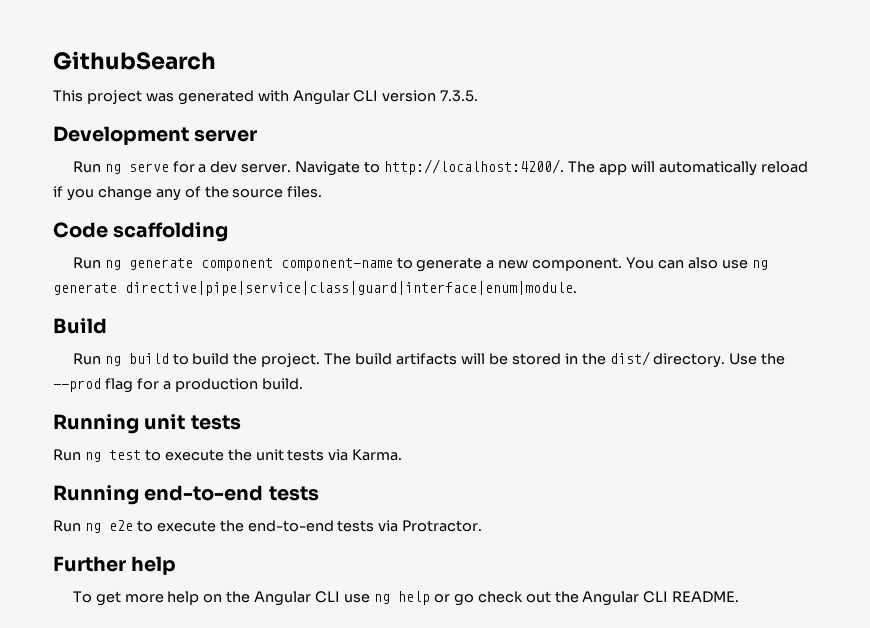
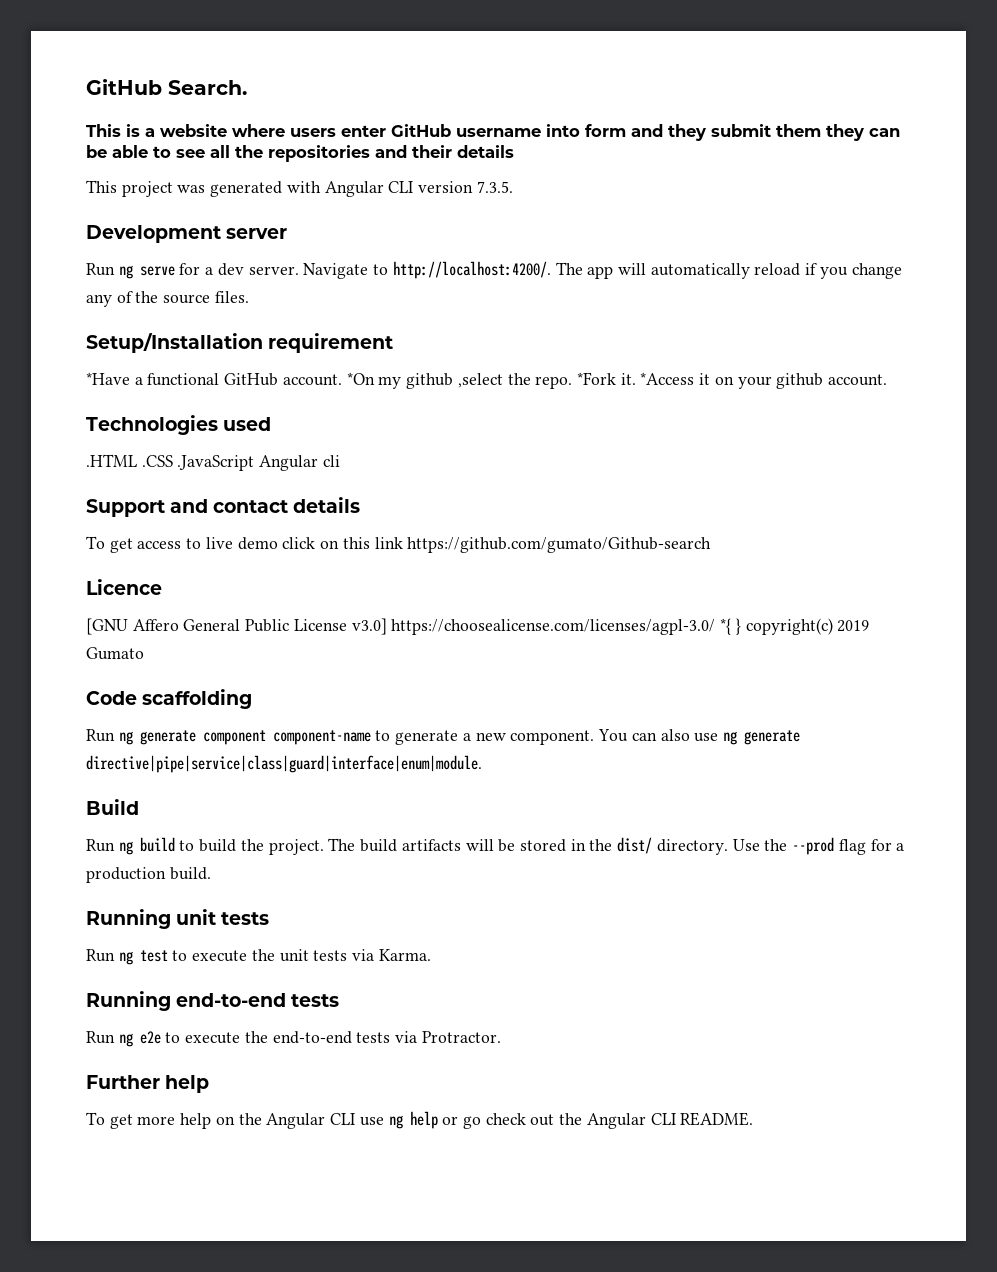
[53,51,216,70] GithubSearch -> [86,79,247,95] [86,124,900,141] [86,145,514,162] GitHub Search. // This is a website where users enter GitHub username into form and they submit them they can be able to see all the repositories and their details
(323, 192) none -> [86,333,394,353] [86,372,888,389] [86,415,272,435] [86,454,340,471] [86,497,361,517] [86,536,712,553] [86,579,162,595] [86,618,870,635] [86,647,144,660] // Setup/Installation requirement // *Have a functional GitHub account. *On my github ,select the repo. *Fork it. *Access it on your github account. // Technologies used // .HTML .CSS .JavaScript Angular cli // Support and contact details // To get access to live demo click on this link https://github.com/gumato/Github-search // Licence // [GNU Affero General Public License v3.0] https://choosealicense.com/licenses/agpl-3.0/ *{ } copyright(c) 2019 Gumato

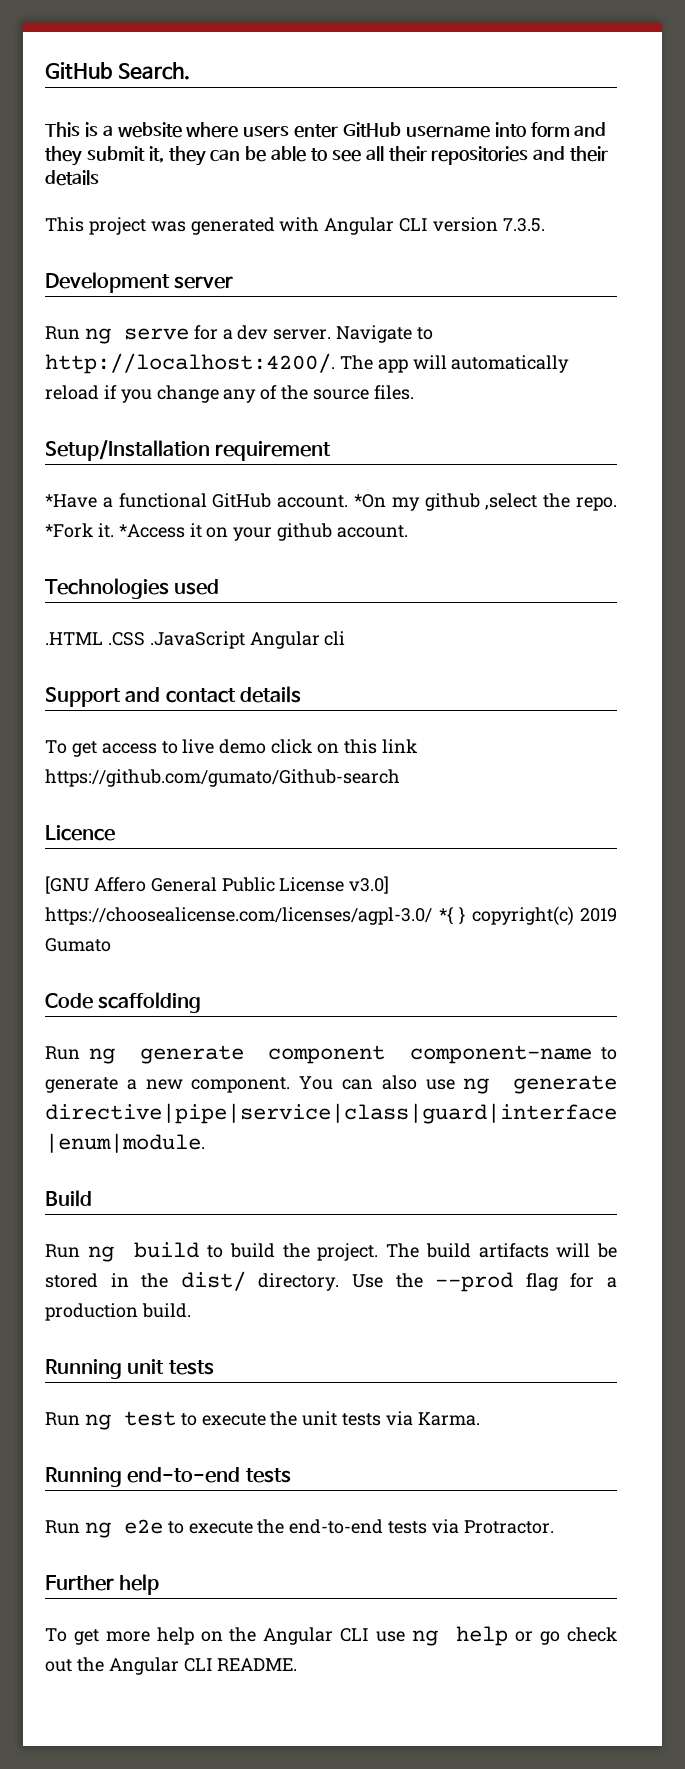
[776,124,821,137] them -> [148,146,164,163] it,
[235,145,263,158] the -> [388,146,427,162] their

